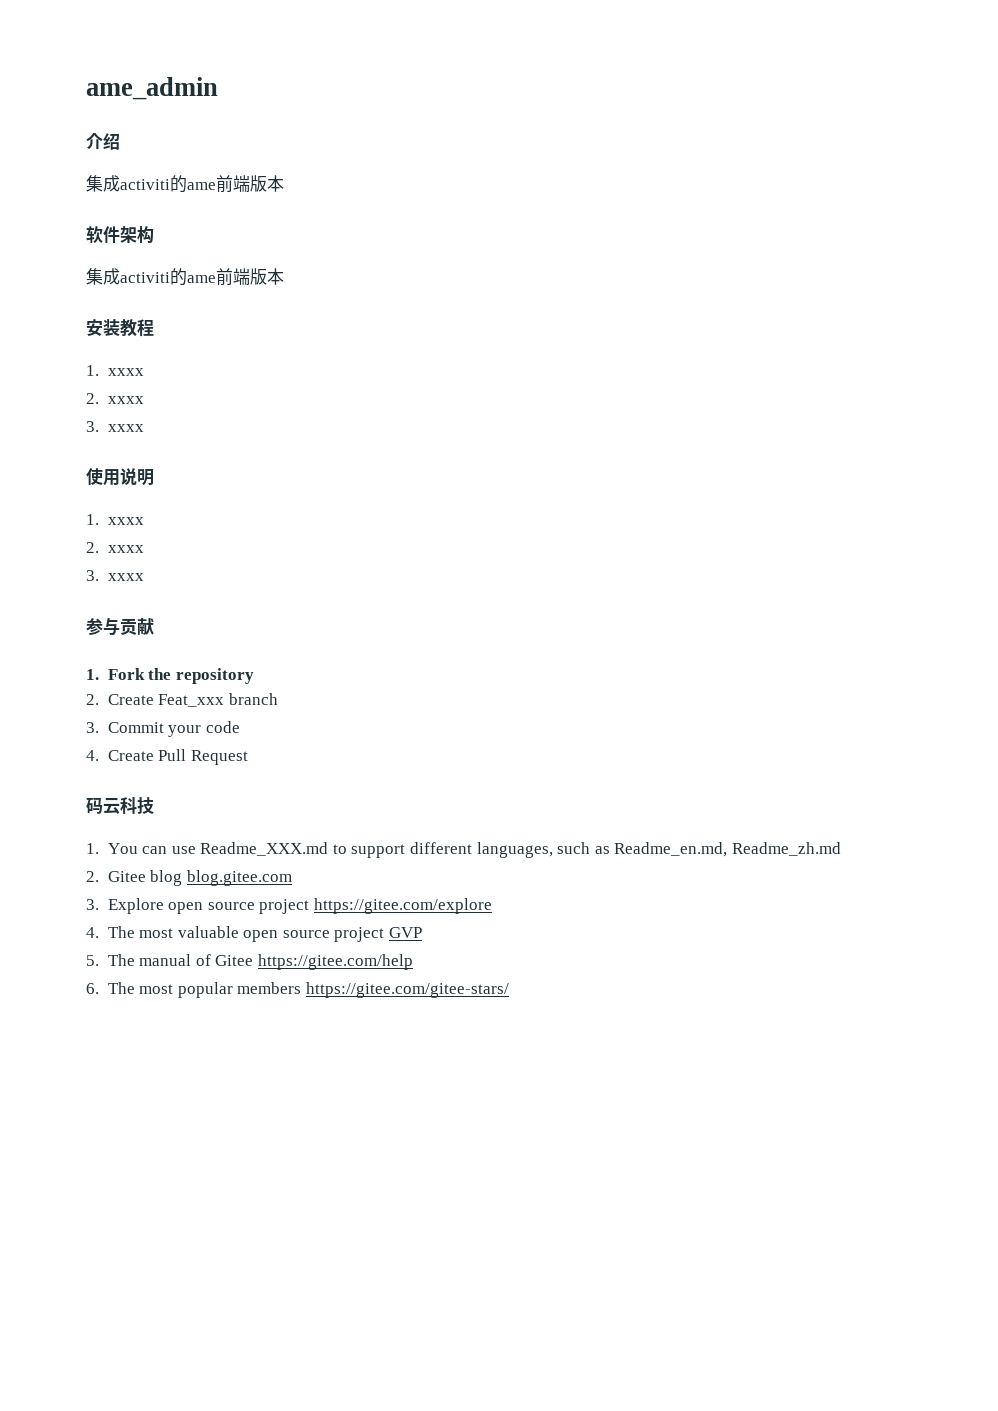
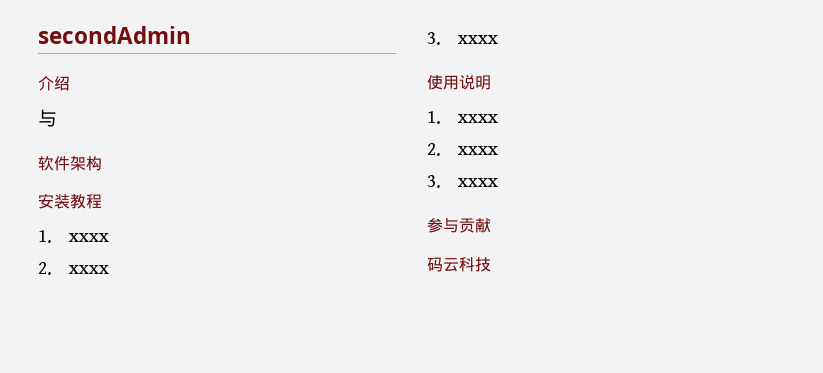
[86,77,218,100] ame_admin -> [38,26,191,44] secondAdmin
[86,175,284,193] [86,226,154,244] [86,268,284,286] 集成activiti的ame前端版本 // 软件架构 // 集成activiti的ame前端版本 -> [38,109,57,127] [38,155,102,171] 与 // 软件架构
[86,668,254,684] [86,693,278,707] [86,721,240,737] [86,749,248,765] [86,797,154,814] [86,842,841,858] [86,870,292,886] [86,898,492,914] [86,926,423,942] [86,954,413,970] [86,982,509,998] 1. Fork the repository // 2. Create Feat_xxx branch // 3. Commit your code // 4. Create Pull Request // 码云科技 // 1. You can use Readme_XXX.md to support different languages, such as Readme_en.md, Readme_zh.md // 2. Gitee blog blog.gitee.com // 3. Explore open source project https://gitee.com/explore // 4. The most valuable open source project GVP // 5. The manual of Gitee https://gitee.com/help // 6. The most popular members https://gitee.com/gitee-stars/ -> [427,257,491,272] 码云科技

